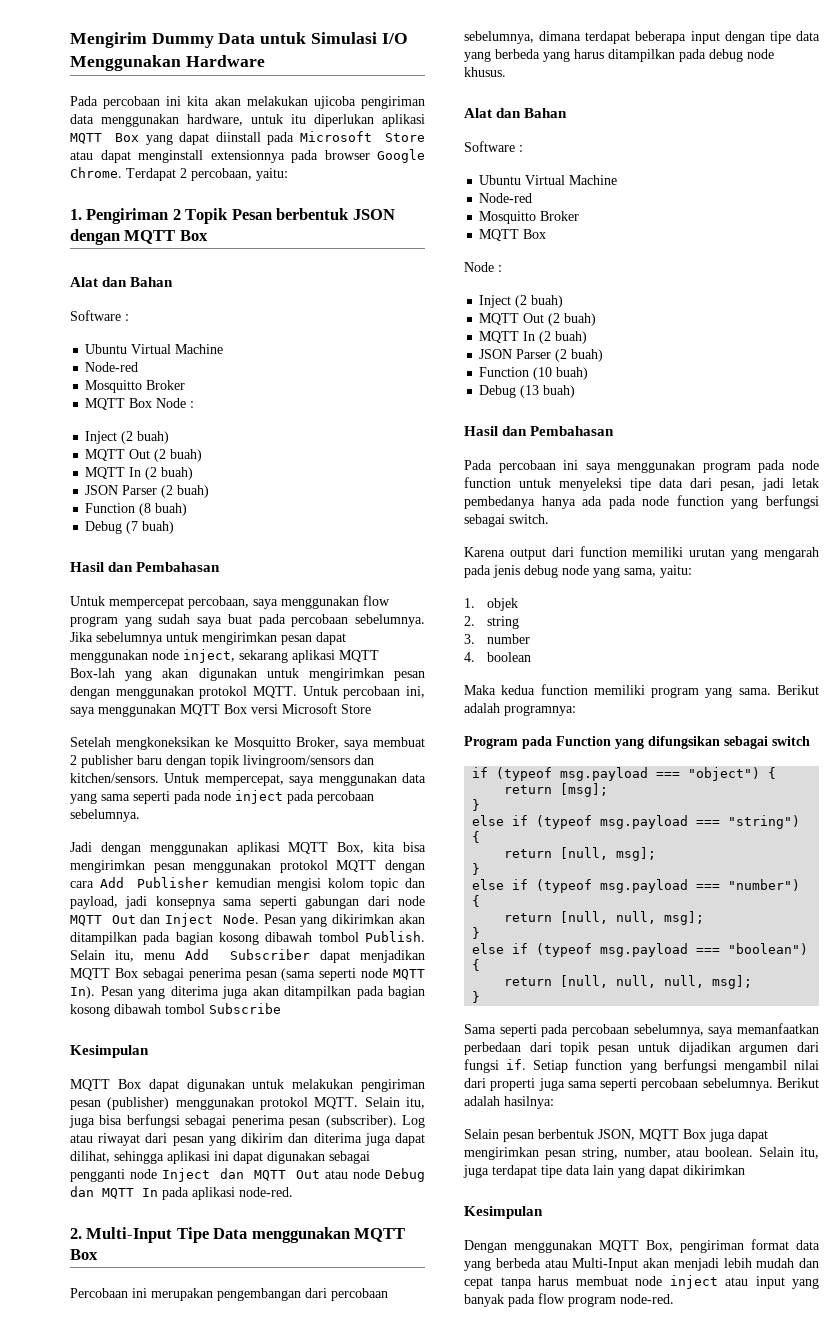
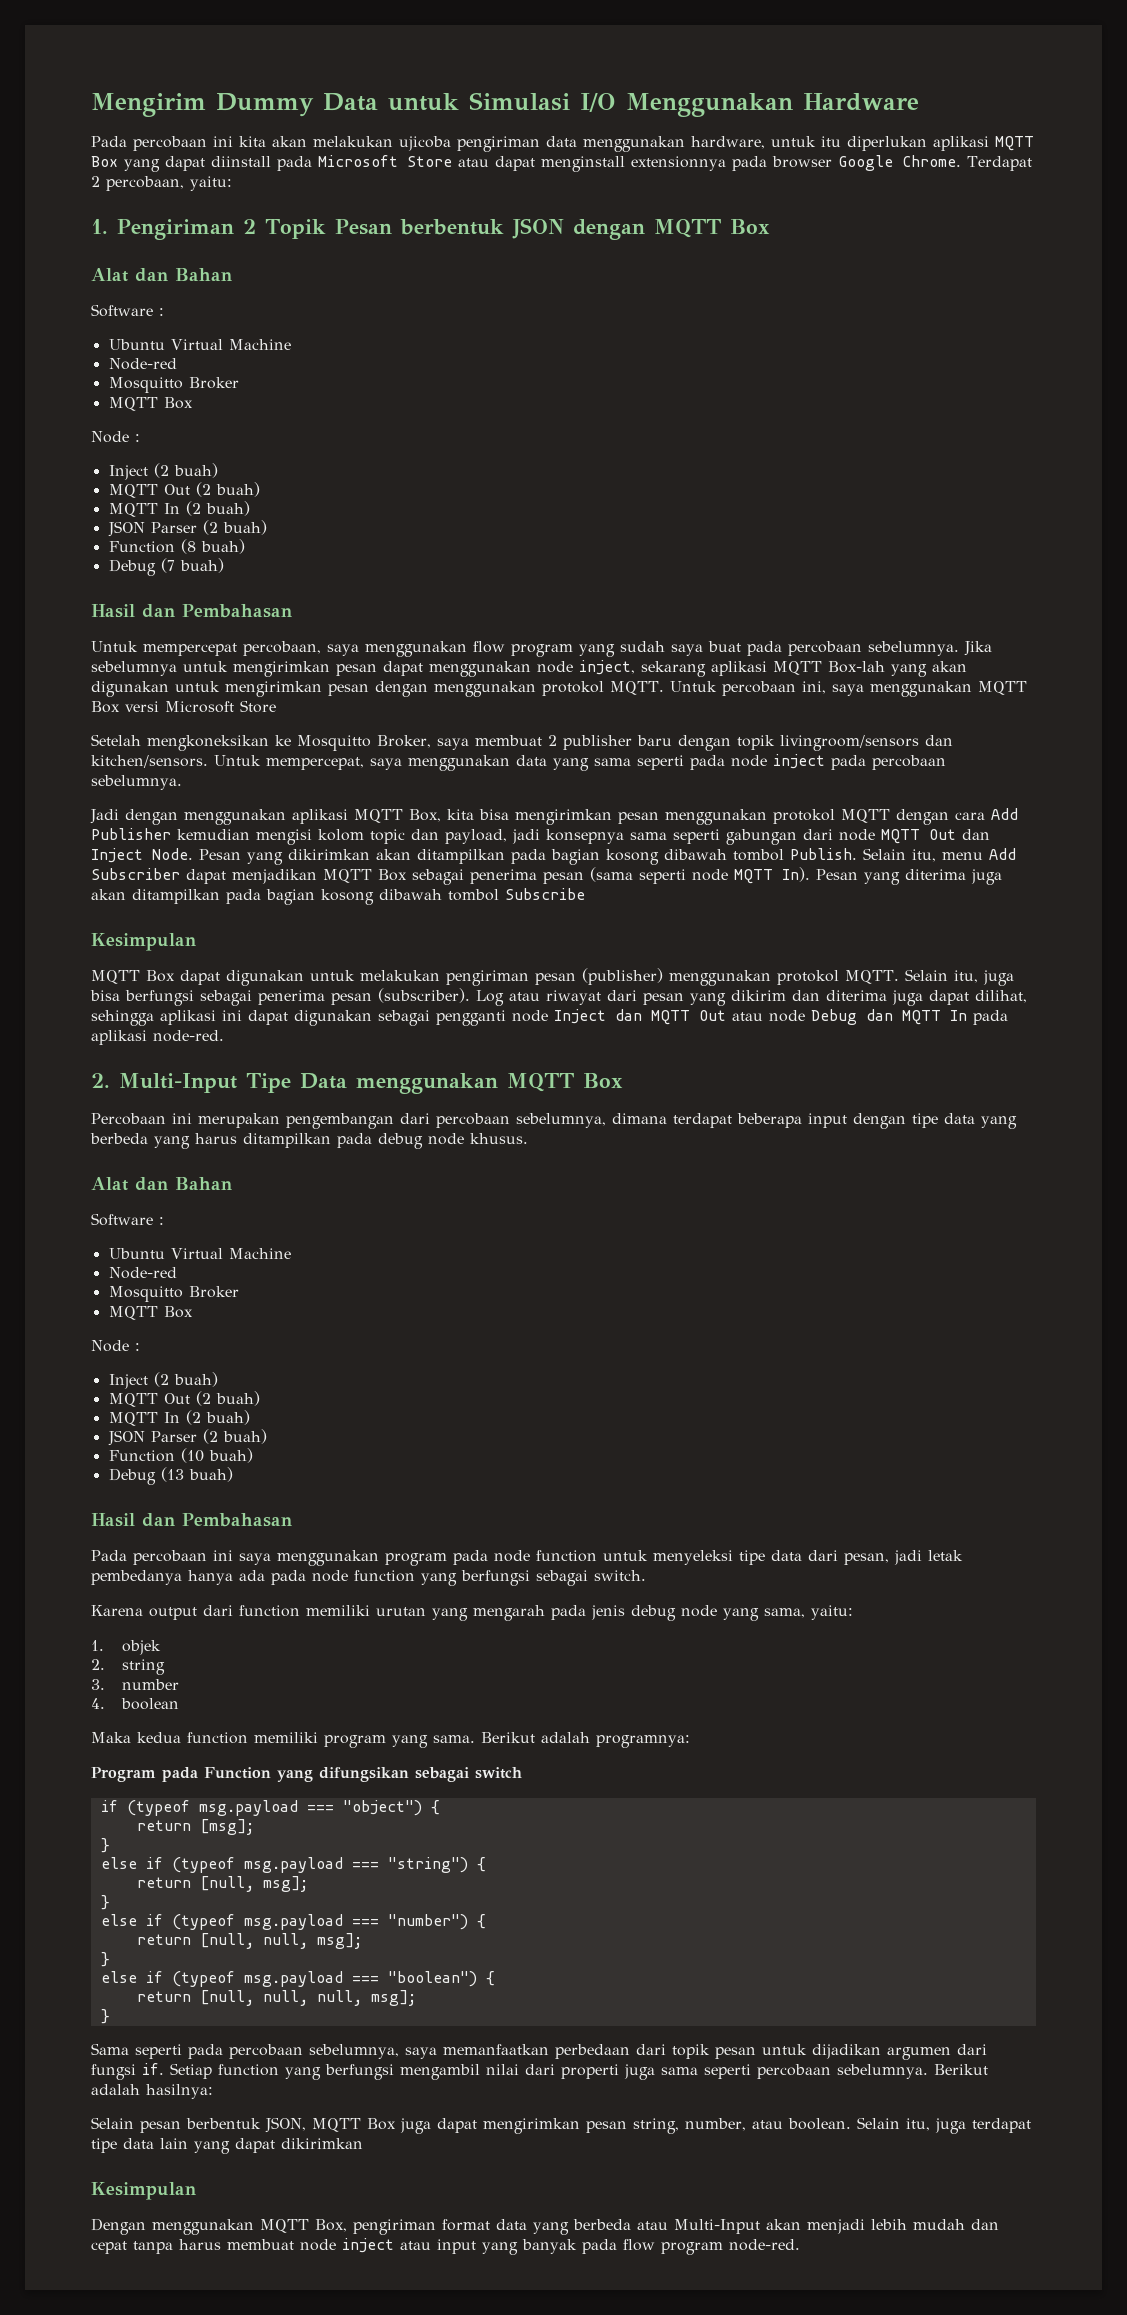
(153, 403) none -> (193, 403) //

